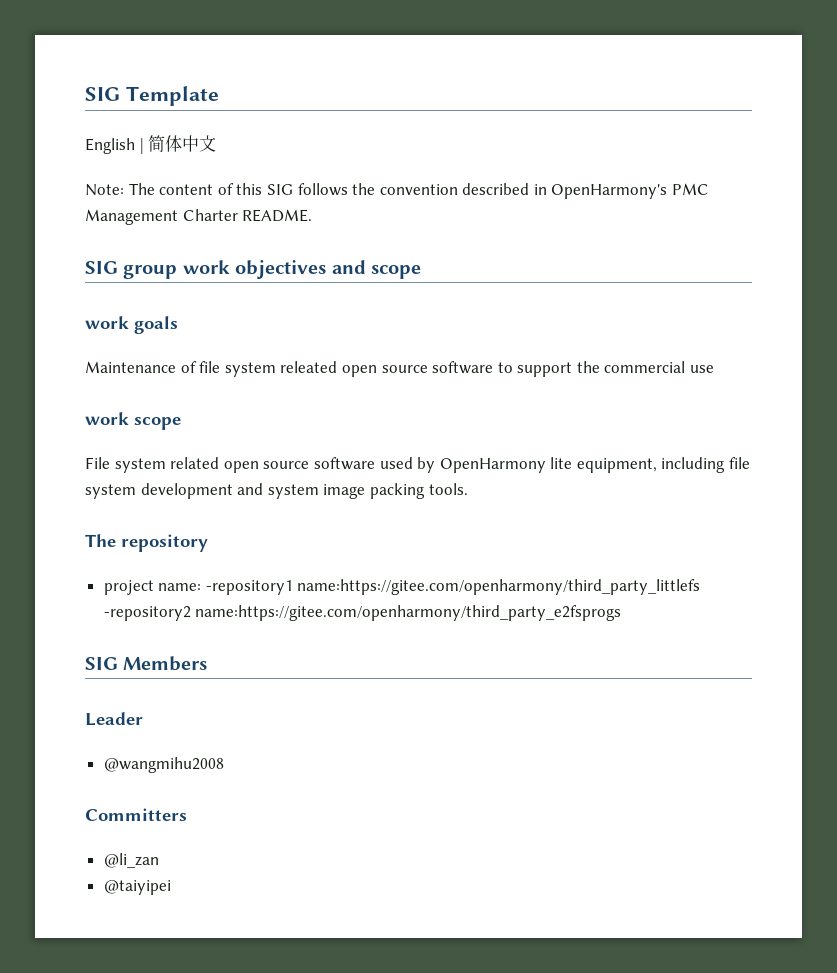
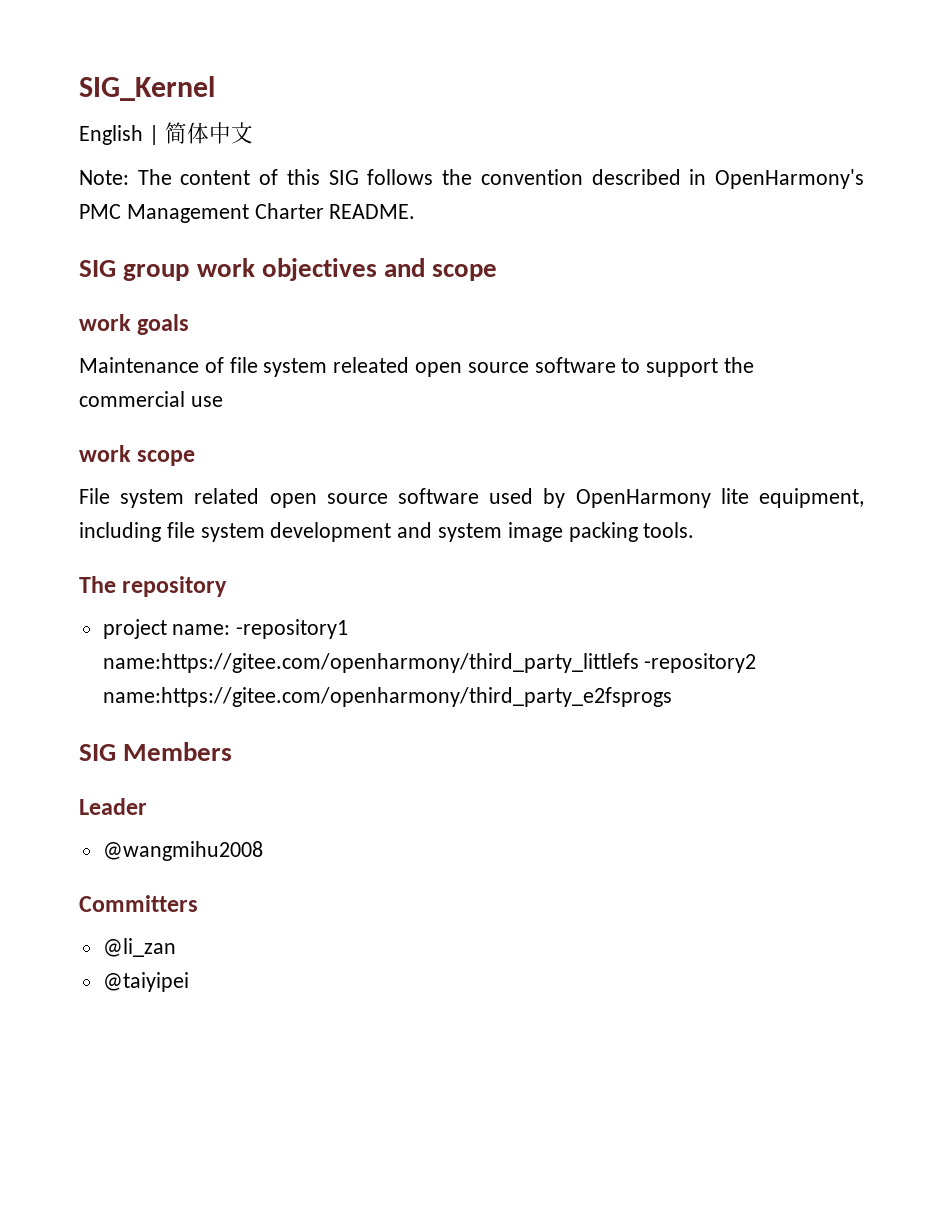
[85,86,219,106] SIG Template -> [79,76,215,101] SIG_Kernel

